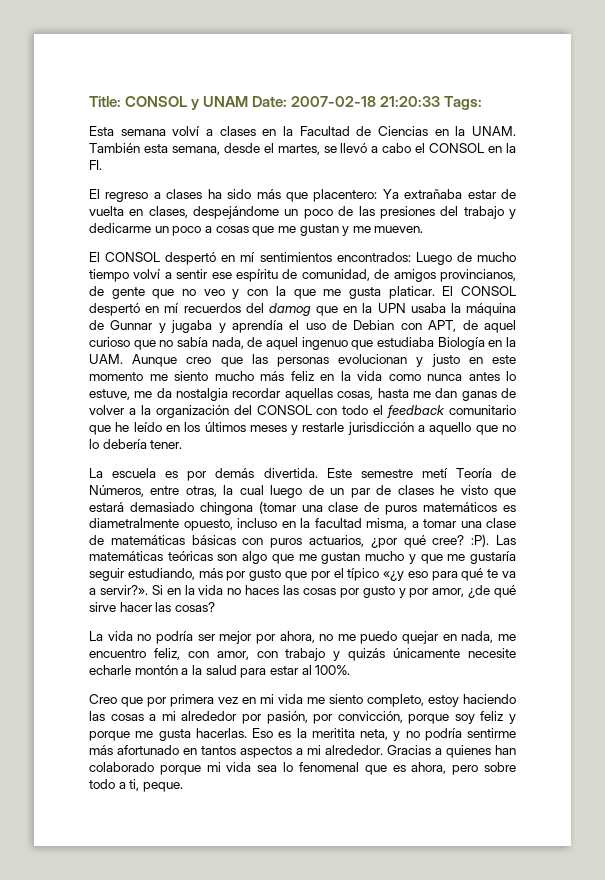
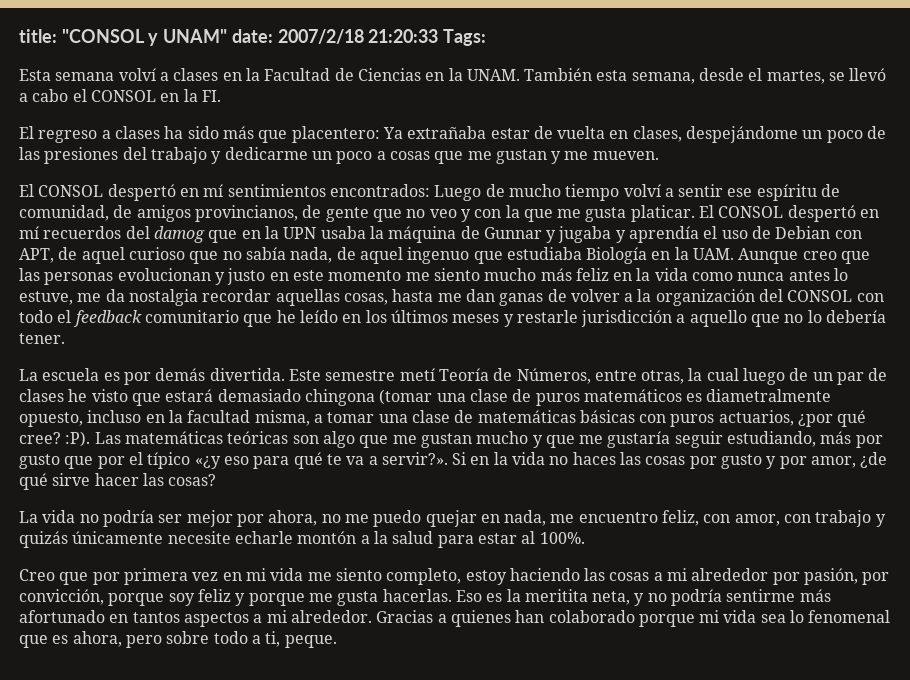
[89,96,377,110] Title: CONSOL y UNAM Date: 2007-02-18 -> [19,29,364,46] title: "CONSOL y UNAM" date: 2007/2/18

